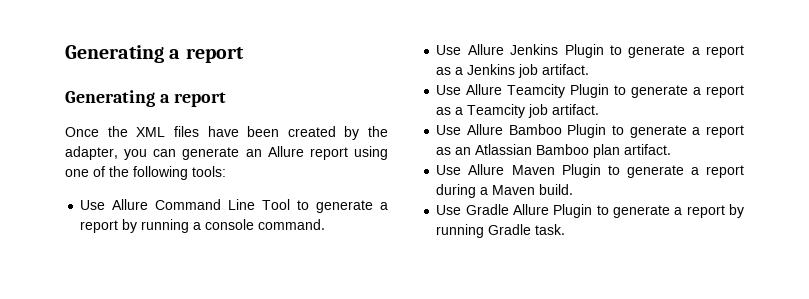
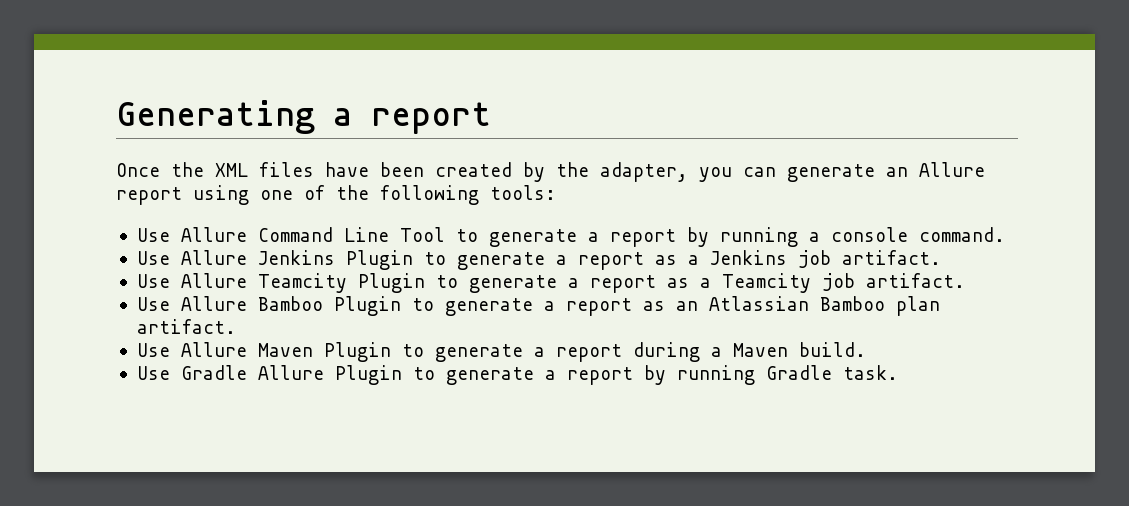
[65,45,244,63] [65,90,226,107] Generating a report // Generating a report -> [116,100,491,134] Generating a report

